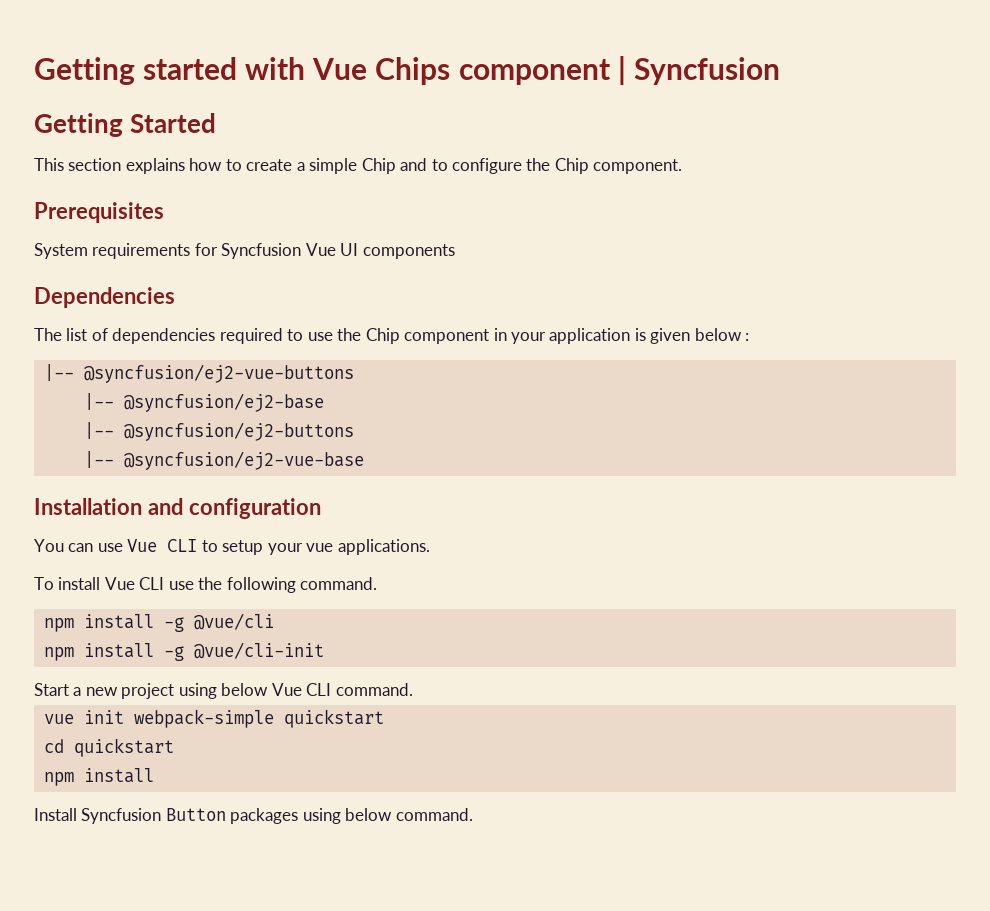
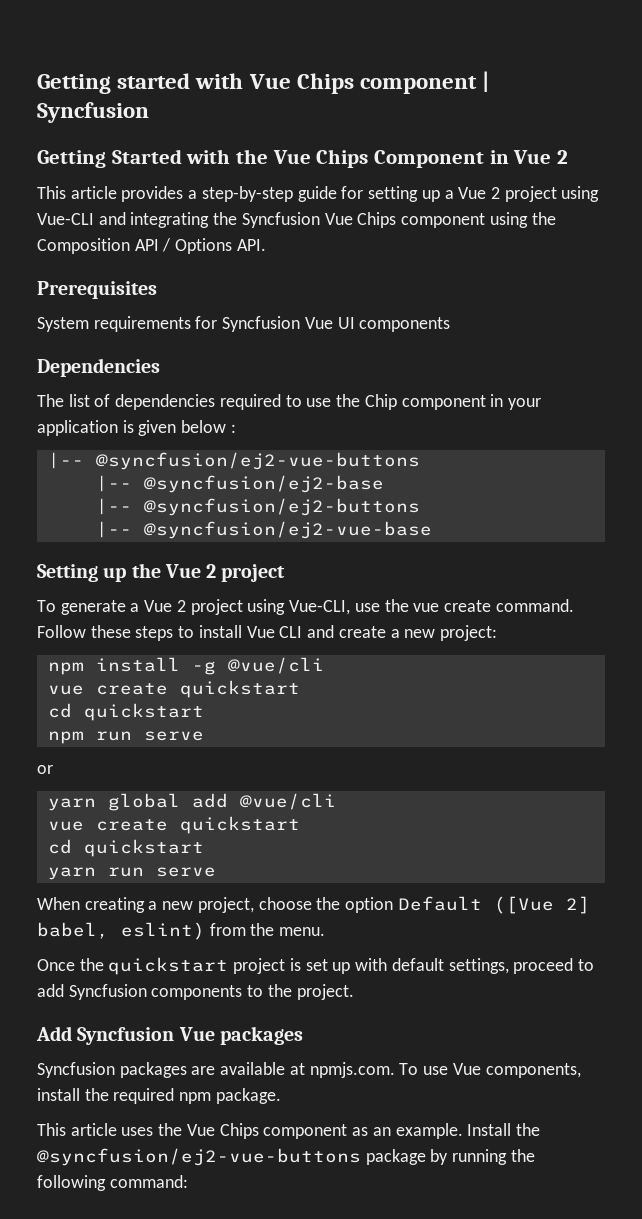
[34,158,683,174] // This section explains how to create a simple Chip and to configure the Chip component. -> [186,149,569,168] [37,186,600,202] [37,212,556,228] [37,238,266,254] with the Vue Chips Component in Vue 2 // This article provides a step-by-step guide for setting up a Vue 2 project using Vue-CLI and integrating the Syncfusion Vue Chips component using the Composition API / Options API.
[34,498,321,519] [34,539,430,555] [34,577,378,593] [43,613,274,632] [43,642,324,661] [34,683,413,699] [43,709,274,728] Installation and configuration // You can use Vue CLI to setup your vue applications. // To install Vue CLI use the following command. // npm install -g @vue/cli // npm install -g @vue/cli-init // Start a new project using below Vue CLI command. // vue init webpack-simple -> [37,563,286,582] [37,599,574,615] [37,625,497,641] [47,657,324,675] [47,683,168,695] Setting up the Vue 2 project // To generate a Vue 2 project using Vue-CLI, use the vue create command. Follow these steps to install Vue CLI and create a new project: // npm install -g @vue/cli // vue create
[83,768,154,783] [34,808,473,824] install // Install Syncfusion Button packages using below command. -> [95,731,204,741] [37,765,53,774] [47,793,336,811] [47,816,300,834] [47,839,204,857] [47,867,216,880] [37,896,590,914] [37,922,326,940] [37,957,594,975] [37,984,354,1000] [36,1026,303,1045] [37,1062,581,1078] [37,1088,281,1104] [37,1123,540,1139] [37,1148,535,1166] [37,1175,188,1191] run serve // or // yarn global add @vue/cli // vue create quickstart // cd quickstart // yarn run serve // When creating a new project, choose the option Default ([Vue 2] babel, eslint) from the menu. // Once the quickstart project is set up with default settings, proceed to add Syncfusion components to the project. // Add Syncfusion Vue packages // Syncfusion packages are available at npmjs.com. To use Vue components, install the required npm package. // This article uses the Vue Chips component as an example. Install the @syncfusion/ej2-vue-buttons package by running the following command:

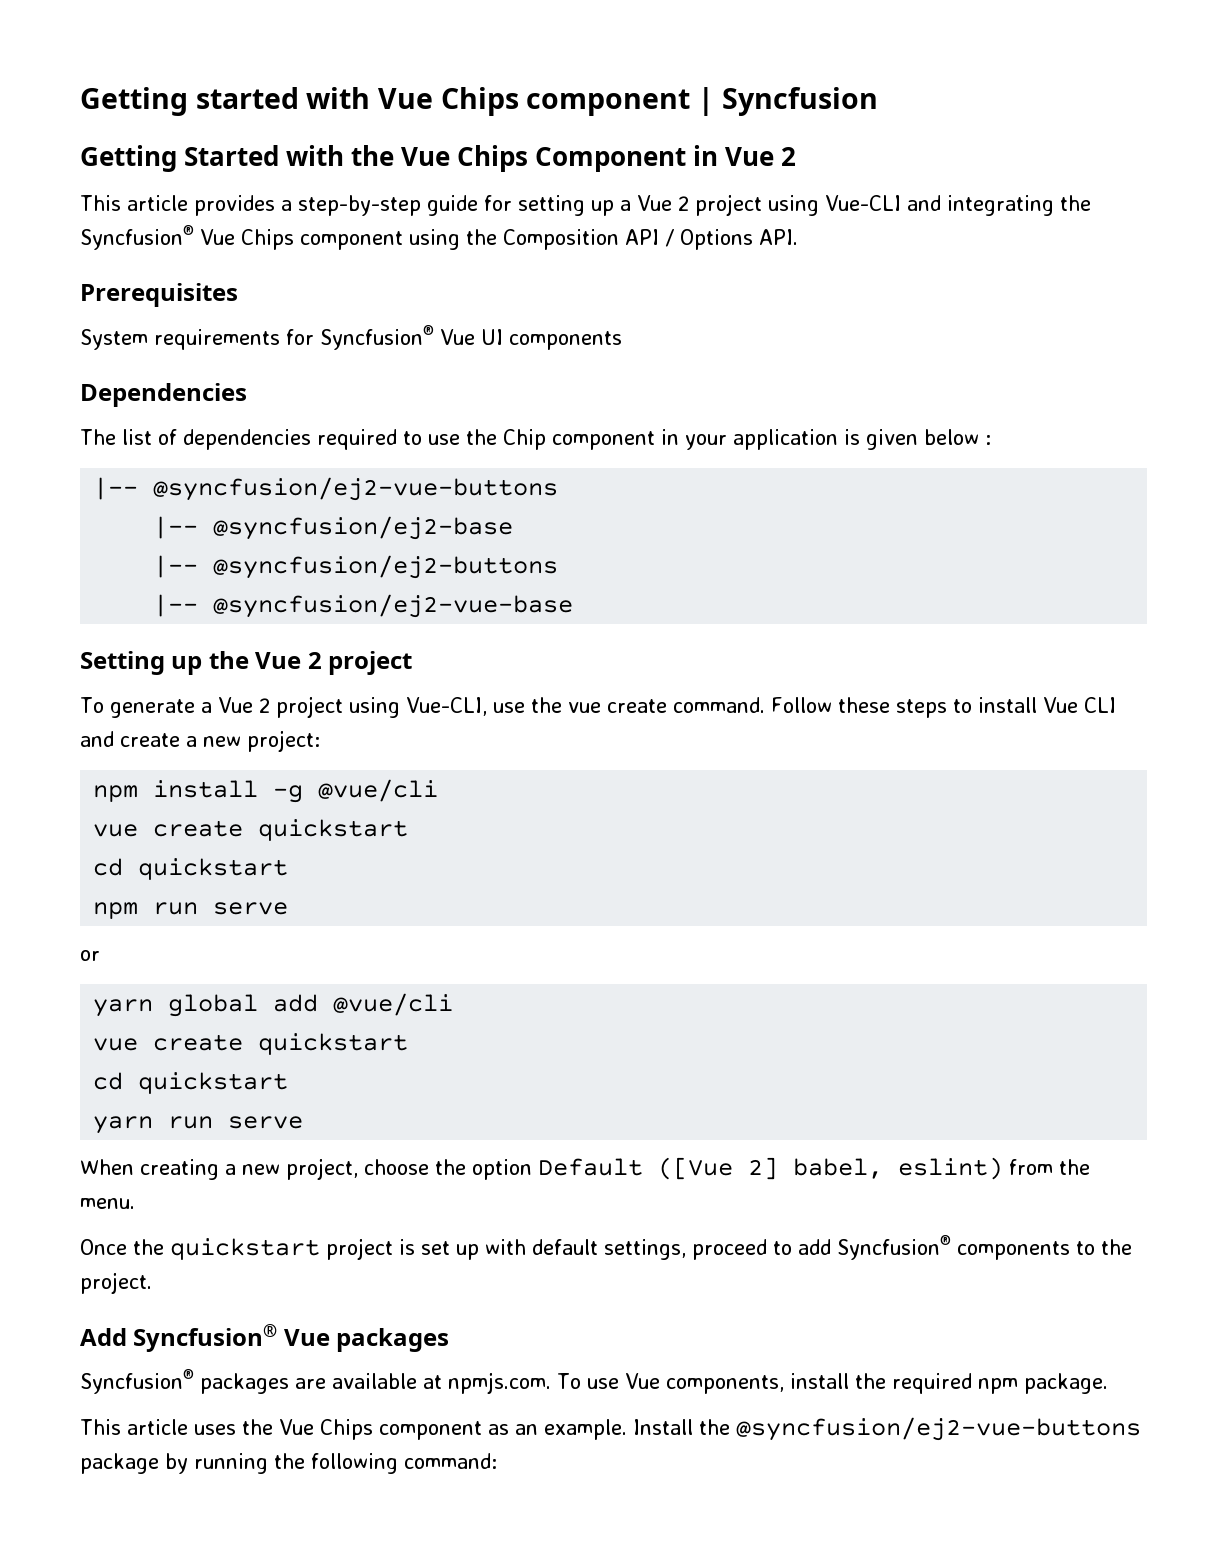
[241,212,320,228] Syncfusion -> [80,225,194,250] Syncfusion®
[222,316,301,332] Syncfusion -> [320,325,434,350] Syncfusion®
[68,984,147,1000] Syncfusion -> [837,1235,951,1260] Syncfusion®
[77,1027,175,1045] Syncfusion -> [133,1324,278,1352] Syncfusion®
[37,1062,115,1078] Syncfusion -> [80,1369,194,1394] Syncfusion®

